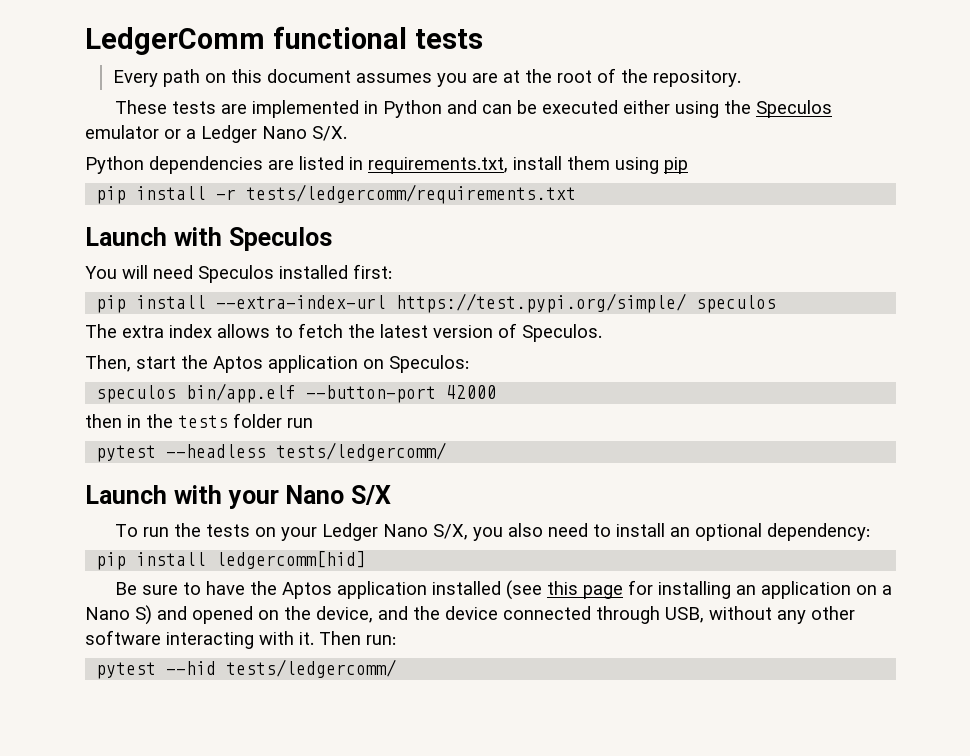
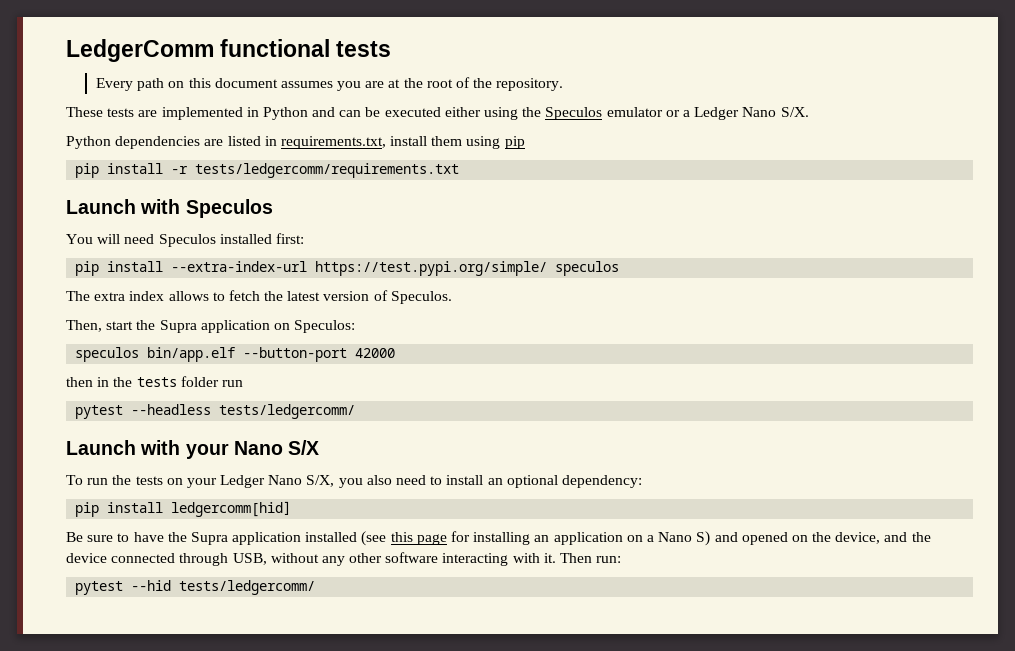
[213,356,263,373] Aptos -> [159,320,197,333] Supra
[281,582,332,599] Aptos -> [190,532,228,545] Supra

